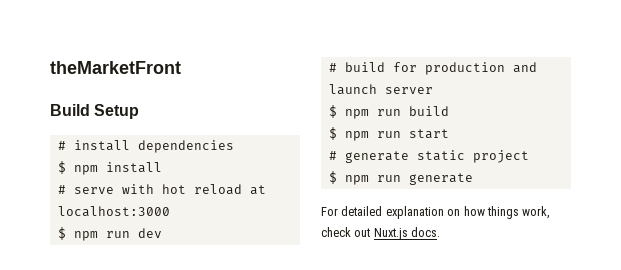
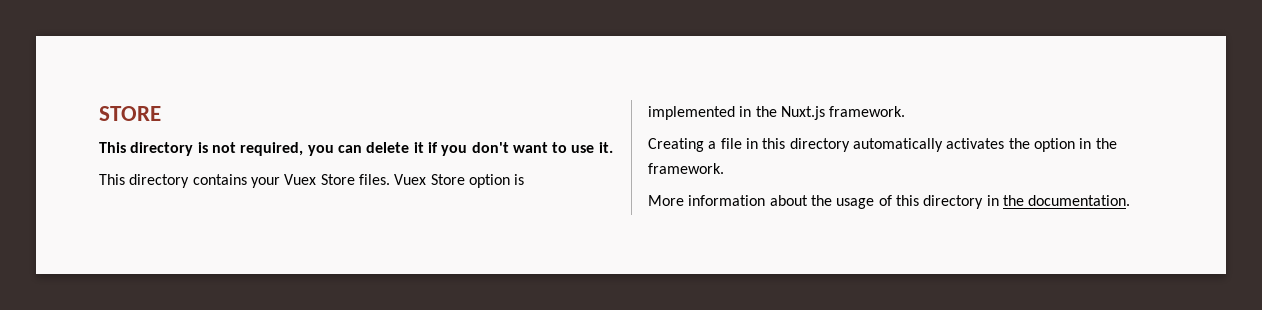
[50,61,181,74] [50,104,140,119] [57,140,234,153] [57,161,162,175] [57,184,266,195] [57,206,170,217] [57,227,162,241] [328,62,537,75] [328,84,433,95] [328,105,449,119] [328,127,449,141] [328,150,529,163] [328,171,473,185] [321,206,551,219] [321,227,441,240] theMarketFront // Build Setup // # install dependencies // $ npm install // # serve with hot reload at localhost:3000 // $ npm run dev // # build for production and launch server // $ npm run build // $ npm run start // # generate static project // $ npm run generate // For detailed explanation on how things work, check out Nuxt.js docs. -> [99,106,161,121] [99,142,613,156] [99,174,525,188] [648,106,906,120] [648,138,1117,152] [648,163,724,174] [648,195,1131,209] STORE // This directory is not required, you can delete it if you don't want to use it. // This directory contains your Vuex Store files. Vuex Store option is implemented in the Nuxt.js framework. // Creating a file in this directory automatically activates the option in the framework. // More information about the usage of this directory in the documentation.

